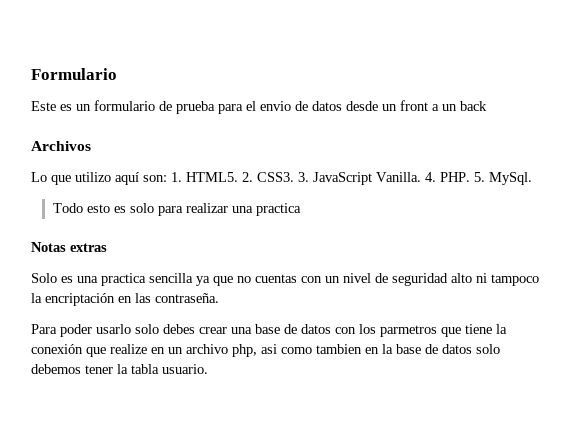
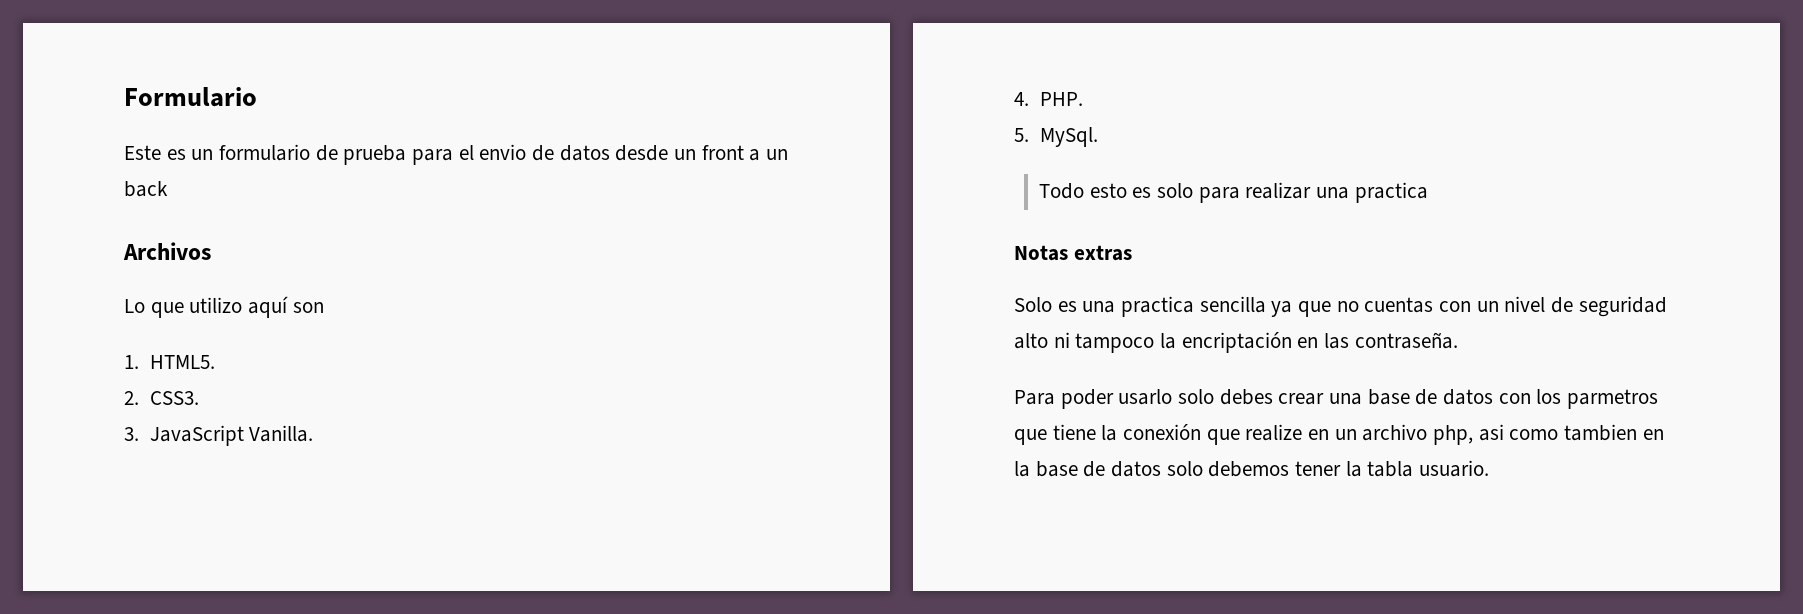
[143,175,167,182] son: -> [292,302,324,313] son //
(238, 177) none -> (215, 362) //
(294, 177) none -> (199, 398) //
(421, 177) none -> (314, 433) //
(470, 177) none -> (1083, 99) //

